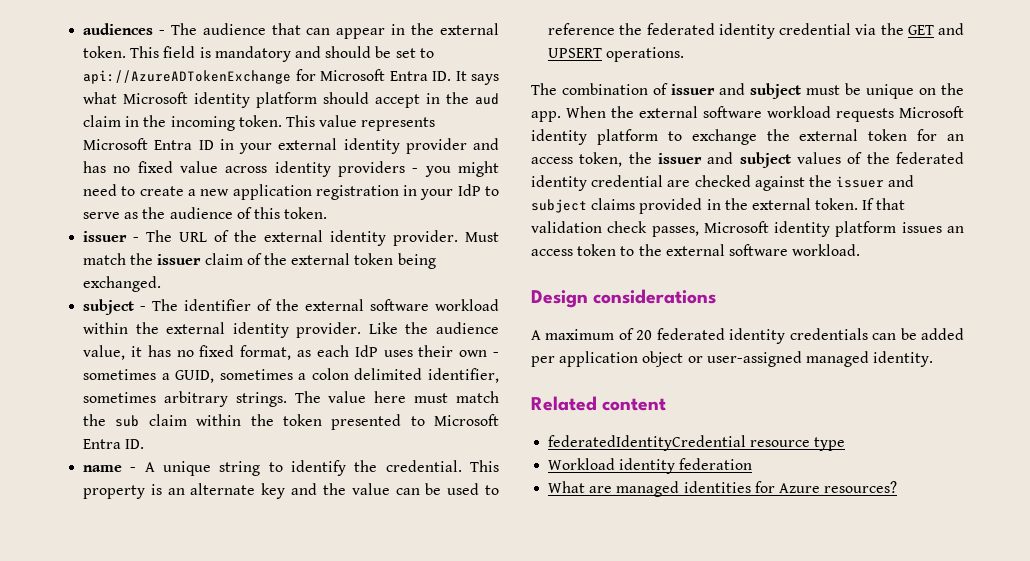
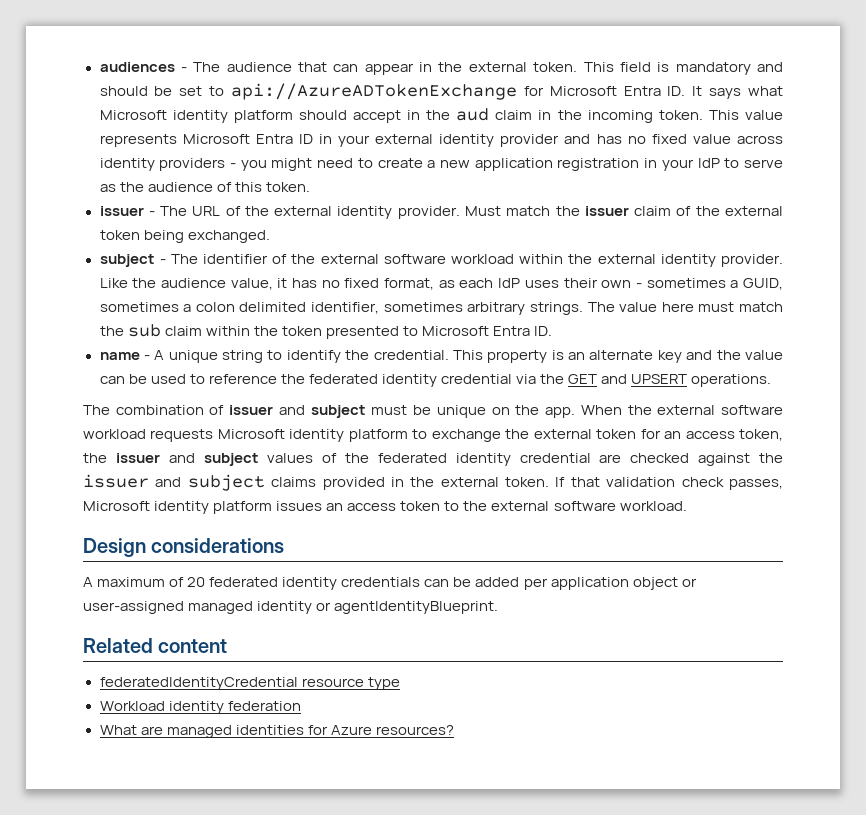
[873,351,934,367] identity. -> [257,601,499,614] identity or agentIdentityBlueprint.

